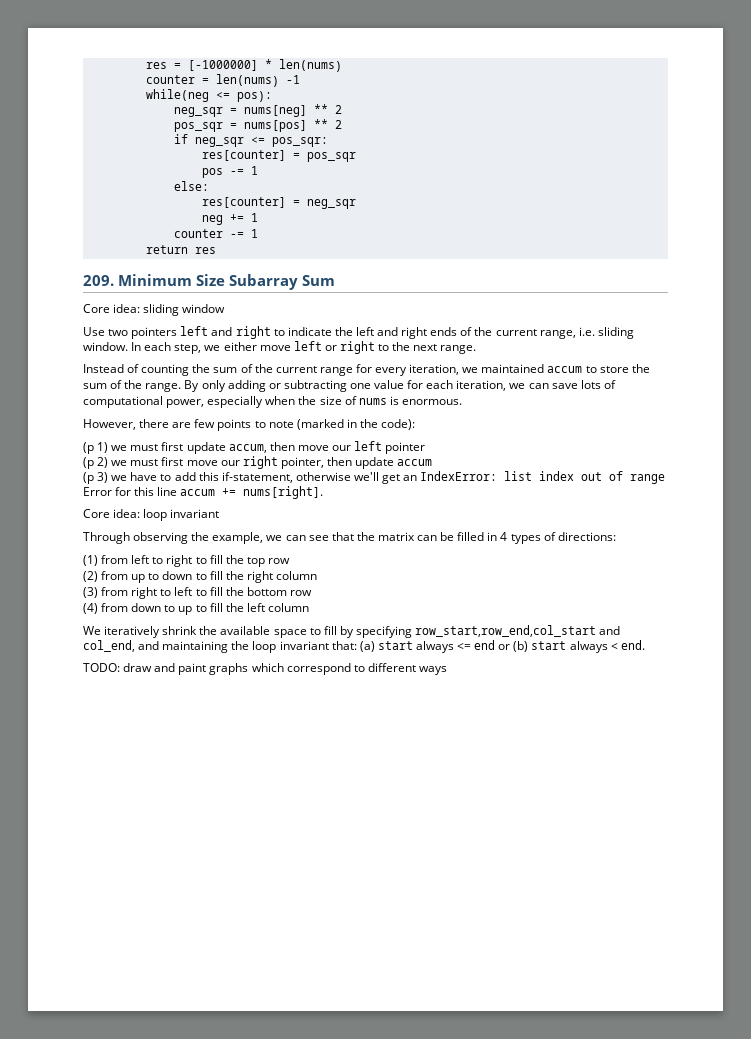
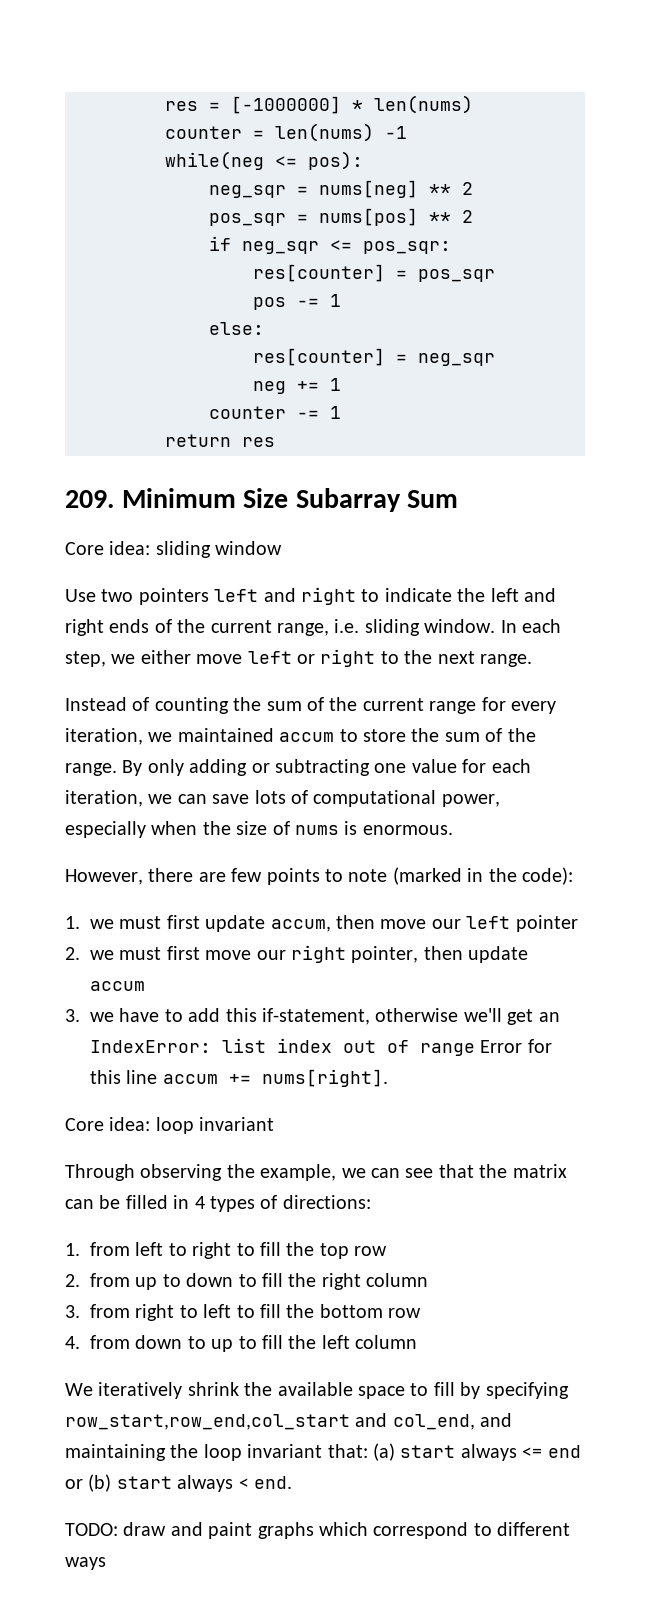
[83,442,109,454] (p 1) -> [65,916,80,929] 1.
[83,457,109,469] (p 2) -> [65,947,80,960] 2.
[83,472,109,484] (p 3) -> [65,1009,80,1022] 3.
[83,555,98,566] (1) -> [65,1243,80,1256] 1.
[83,571,98,582] (2) -> [65,1274,80,1287] 2.
[83,587,98,598] (3) -> [65,1305,80,1318] 3.
[83,603,98,614] (4) -> [65,1336,80,1349] 4.

